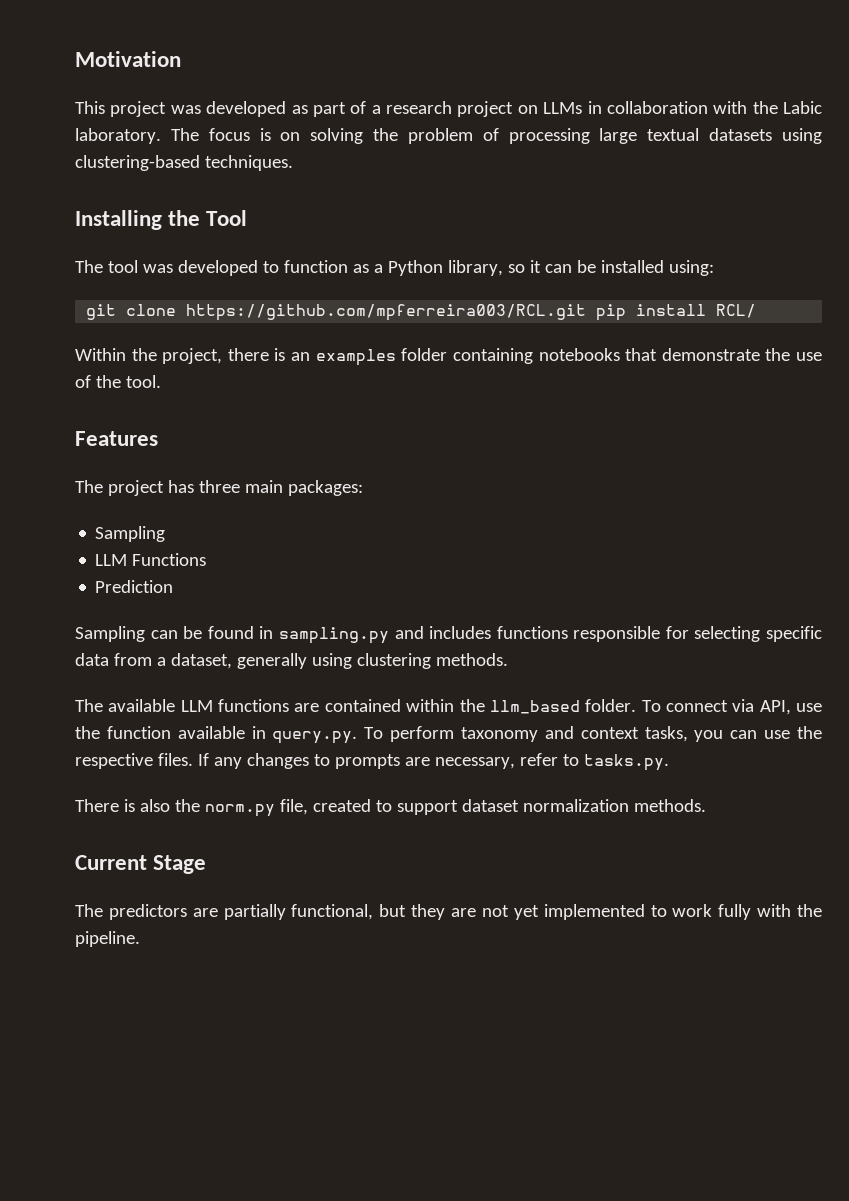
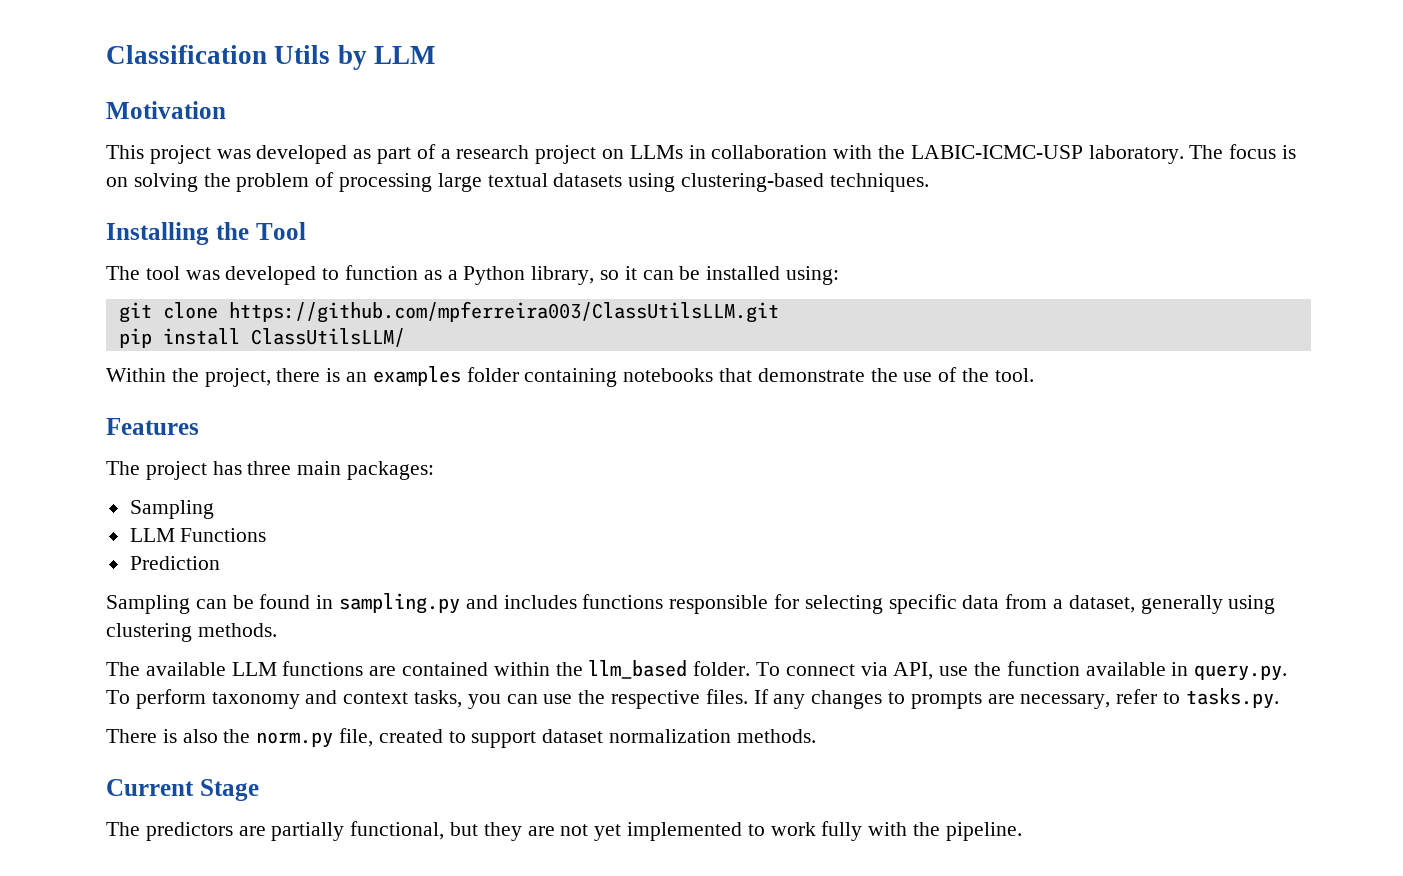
(75, 59) none -> [106,45,435,70] Classification Utils by LLM //
[783,101,822,114] Labic -> [910,145,1083,159] LABIC-ICMC-USP
[186,304,587,321] https://github.com/mpferreira003/RCL.git -> [228,301,779,323] https://github.com/mpferreira003/ClassUtilsLLM.git //
[716,304,757,318] RCL/ -> [250,328,405,347] ClassUtilsLLM/

